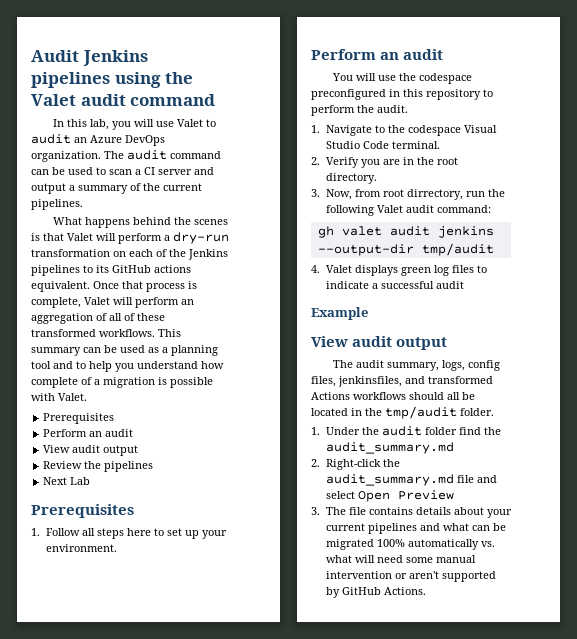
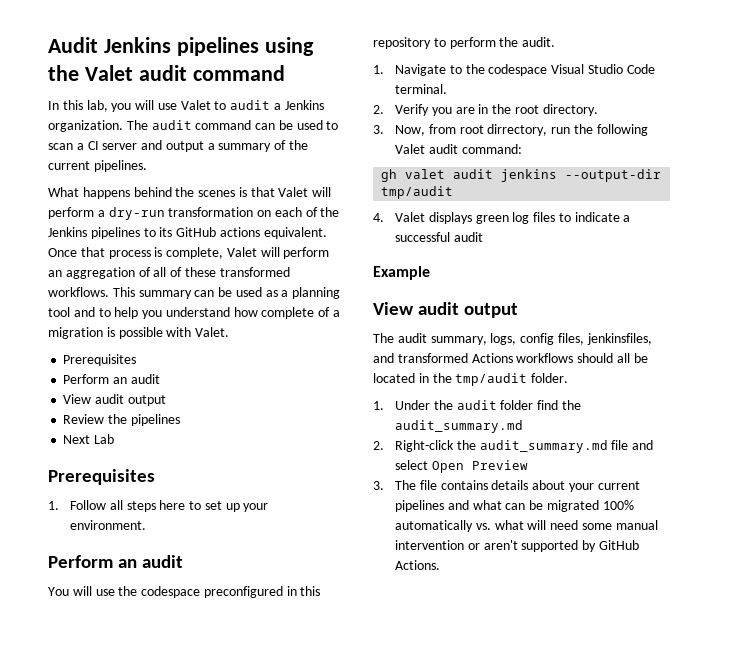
[74,135,165,146] an Azure DevOps -> [274,100,324,110] a Jenkins

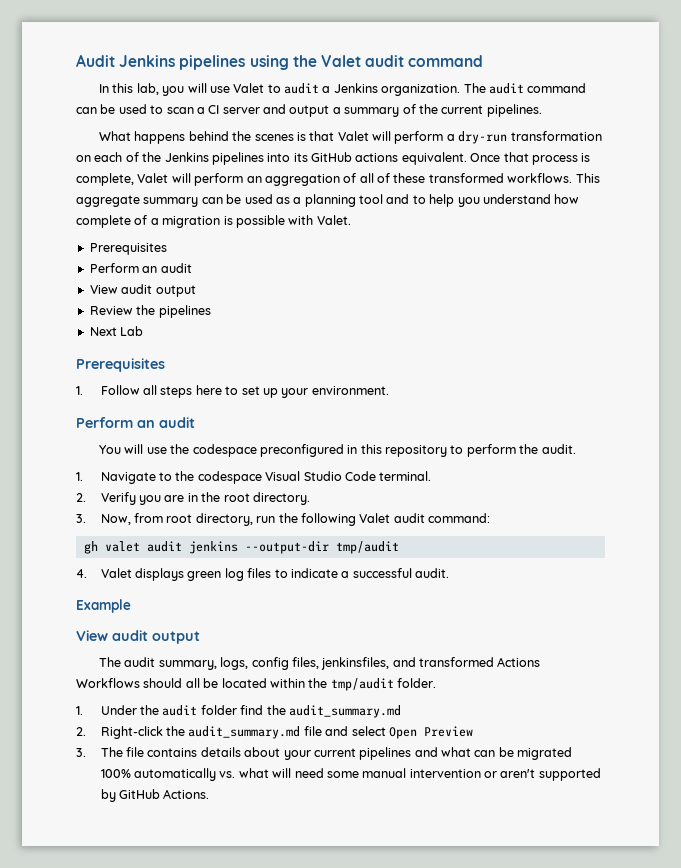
[143,228,156,237] to -> [267,153,291,162] into
(135, 292) none -> [76,195,140,207] aggregate
[487,124,548,136] dirrectory, -> [195,513,253,526] directory,
[453,232,483,242] audit -> [415,568,450,578] audit.
[516,353,574,363] workflows -> [76,678,140,688] Workflows
[418,373,429,383] in -> [269,678,305,688] within

